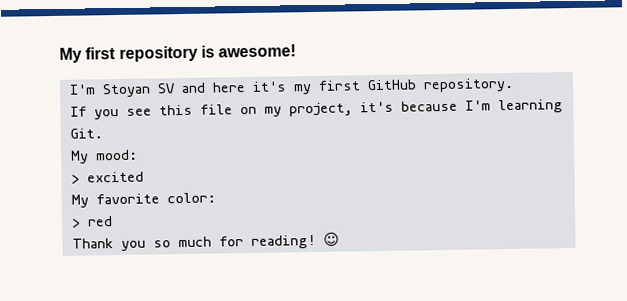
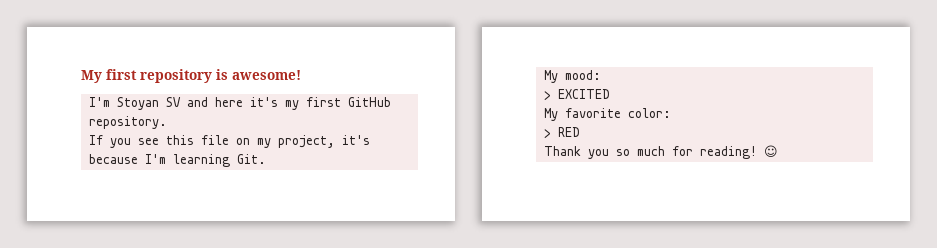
[86,171,144,183] excited -> [557,89,610,99] EXCITED
[86,216,113,227] red -> [557,127,580,137] RED

